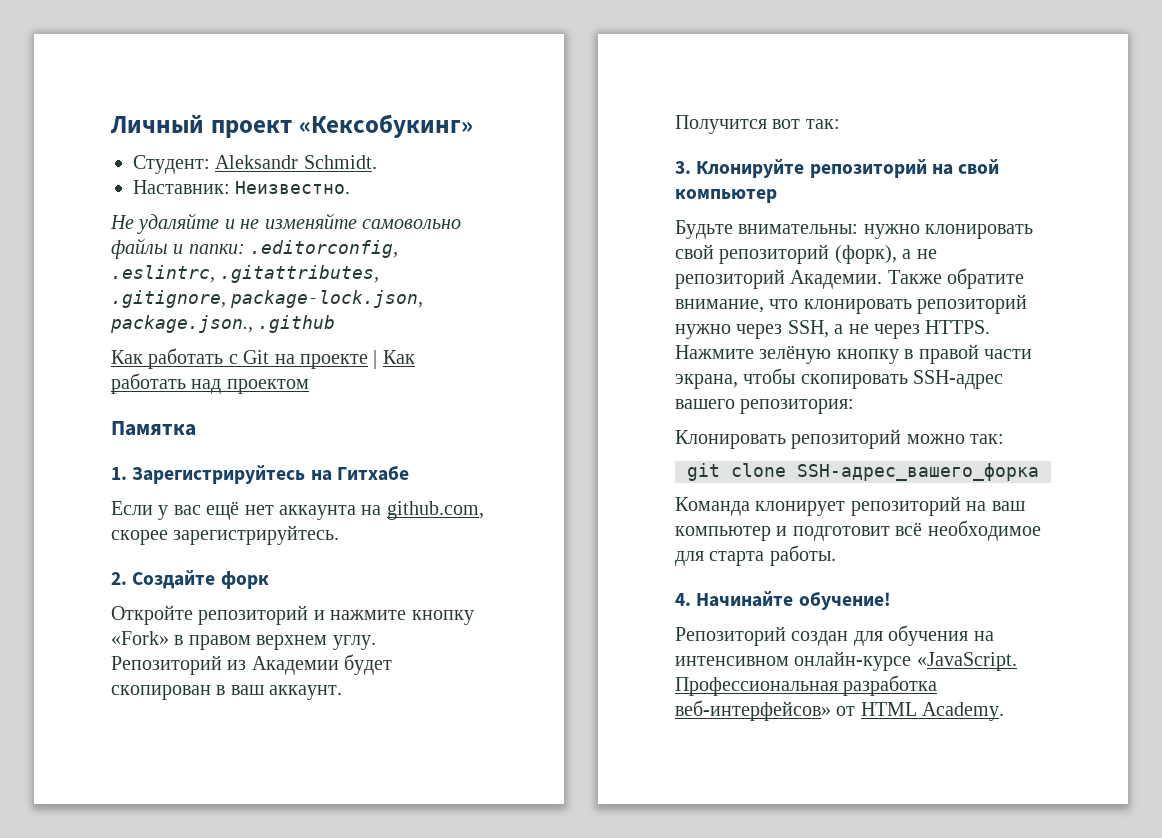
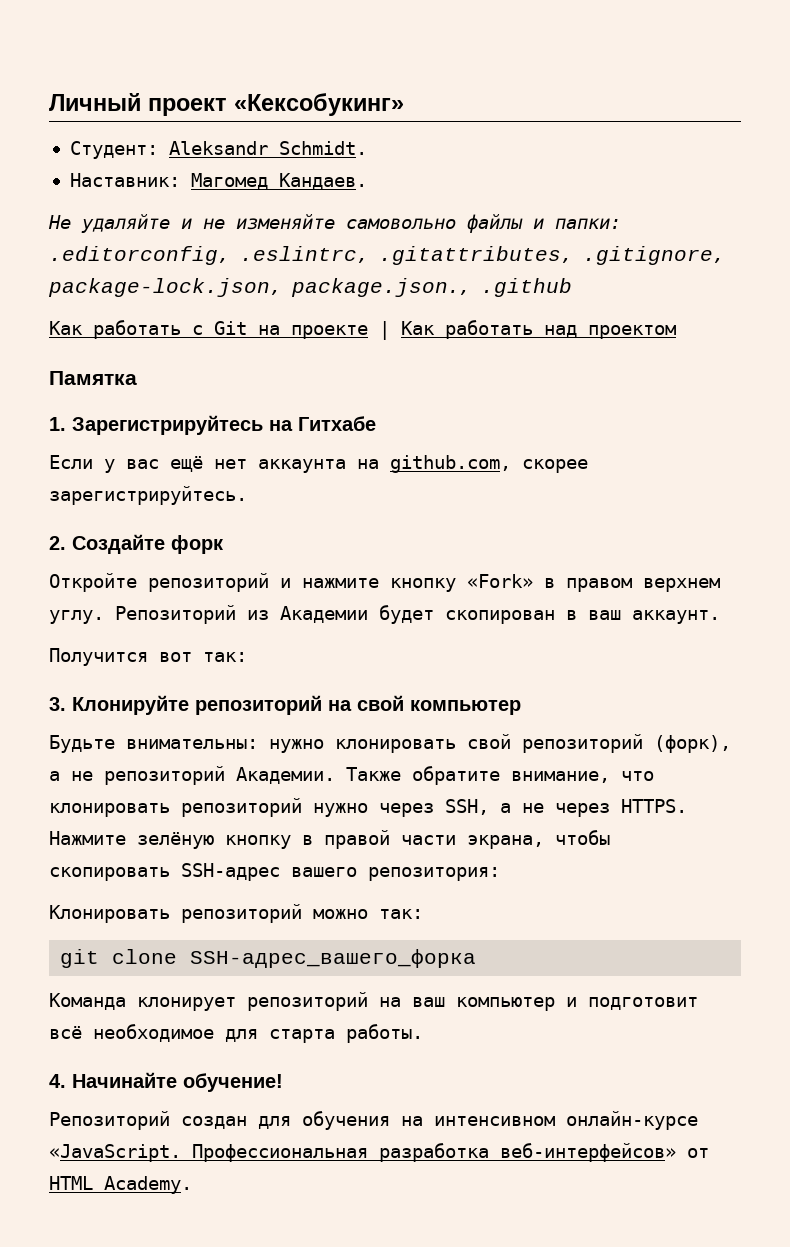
[235,181,351,194] Неизвестно. -> [190,173,367,190] Магомед Кандаев.

